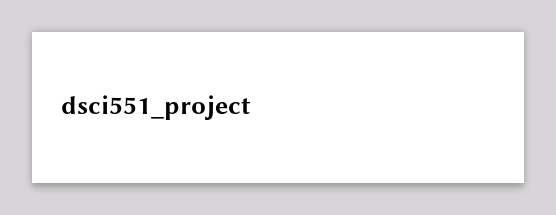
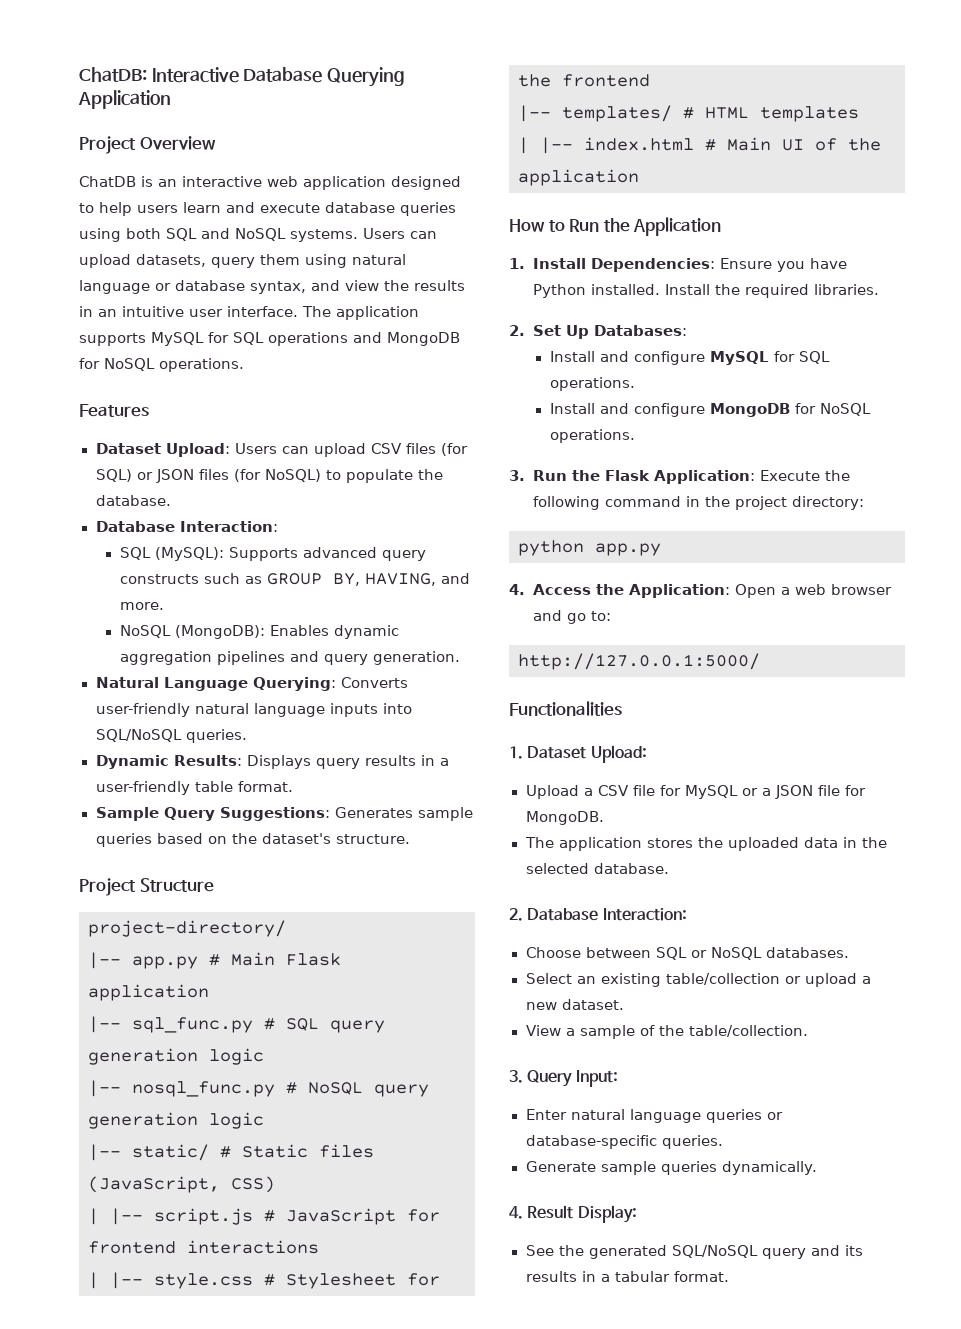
[61,95,251,120] dsci551_project -> [79,67,406,87] [78,90,171,109] [79,136,216,154] [79,176,461,190] [79,202,456,216] [79,228,437,242] [79,254,406,268] [79,280,465,294] [79,306,419,320] [79,332,460,346] [79,358,244,372] [79,404,149,417] [95,443,468,457] [95,469,443,483] [95,495,171,506] [95,521,278,532] [119,547,426,561] [119,573,470,586] [119,602,164,610] [119,625,399,639] [119,651,460,665] [95,677,408,691] [95,703,413,717] [95,729,247,743] [95,755,449,769] [95,781,294,795] [95,807,473,821] [95,833,410,847] [79,878,214,896] [88,920,286,937] [88,952,341,969] [88,984,209,1001] [88,1016,385,1033] [88,1048,264,1065] [88,1080,429,1097] [88,1112,264,1129] [88,1144,374,1161] [88,1176,275,1193] [88,1208,440,1225] [88,1240,319,1254] [88,1272,440,1289] [518,74,650,87] [518,105,859,122] [518,137,881,154] [518,169,639,186] [509,217,722,236] [509,258,848,272] [533,284,880,298] [509,325,688,339] [549,351,830,365] [549,377,635,391] [549,403,871,417] [549,429,635,443] [509,470,851,484] [533,496,865,510] [518,540,661,556] [509,584,893,598] [533,610,612,624] [518,653,760,670] [509,701,622,716] [509,745,647,763] [525,785,866,799] [525,811,604,825] [524,837,887,851] [525,863,669,874] [509,908,687,921] [525,947,849,960] [525,973,871,987] [525,999,624,1010] [525,1025,808,1039] [509,1070,618,1087] [525,1109,783,1123] [525,1135,723,1149] [525,1161,818,1175] [509,1205,637,1223] [525,1245,863,1259] [525,1271,729,1282] ChatDB: Interactive Database Querying Application // Project Overview // ChatDB is an interactive web application designed to help users learn and execute database queries using both SQL and NoSQL systems. Users can upload datasets, query them using natural language or database syntax, and view the results in an intuitive user interface. The application supports MySQL for SQL operations and MongoDB for NoSQL operations. // Features // Dataset Upload: Users can upload CSV files (for SQL) or JSON files (for NoSQL) to populate the database. // Database Interaction: // SQL (MySQL): Supports advanced query constructs such as GROUP BY, HAVING, and more. // NoSQL (MongoDB): Enables dynamic aggregation pipelines and query generation. // Natural Language Querying: Converts user-friendly natural language inputs into SQL/NoSQL queries. // Dynamic Results: Displays query results in a user-friendly table format. // Sample Query Suggestions: Generates sample queries based on the dataset's structure. // Project Structure // project-directory/ // |-- app.py # Main Flask application // |-- sql_func.py # SQL query generation logic // |-- nosql_func.py # NoSQL query generation logic // |-- static/ # Static files (JavaScript, CSS) // | |-- script.js # JavaScript for frontend interactions // | |-- style.css # Stylesheet for the frontend // |-- templates/ # HTML templates // | |-- index.html # Main UI of the application // How to Run the Application // 1. Install Dependencies: Ensure you have Python installed. Install the required libraries. // 2. Set Up Databases: // Install and configure MySQL for SQL operations. // Install and configure MongoDB for NoSQL operations. // 3. Run the Flask Application: Execute the following command in the project directory: // python app.py // 4. Access the Application: Open a web browser and go to: // http://127.0.0.1:5000/ // Functionalities // 1. Dataset Upload: // Upload a CSV file for MySQL or a JSON file for MongoDB. // The application stores the uploaded data in the selected database. // 2. Database Interaction: // Choose between SQL or NoSQL databases. // Select an existing table/collection or upload a new dataset. // View a sample of the table/collection. // 3. Query Input: // Enter natural language queries or database-specific queries. // Generate sample queries dynamically. // 4. Result Display: // See the generated SQL/NoSQL query and its results in a tabular format.

